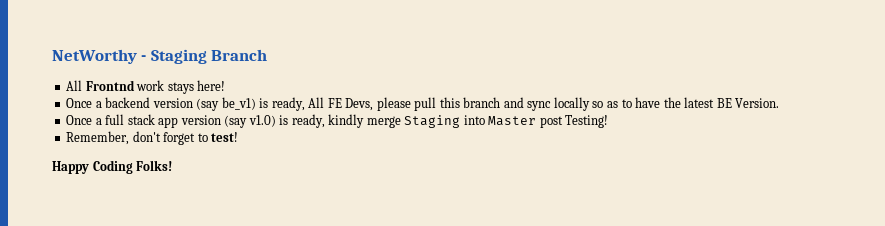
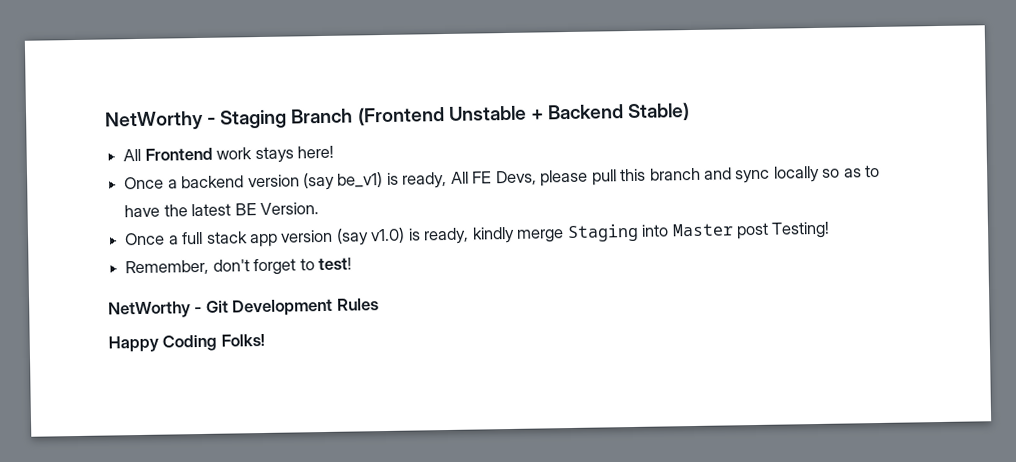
[66,80,135,91] // All Frontnd -> [356,102,691,126] [123,147,213,162] (Frontend Unstable + Backend Stable) // All Frontend
(239, 137) none -> [108,298,379,319] // NetWorthy - Git Development Rules

